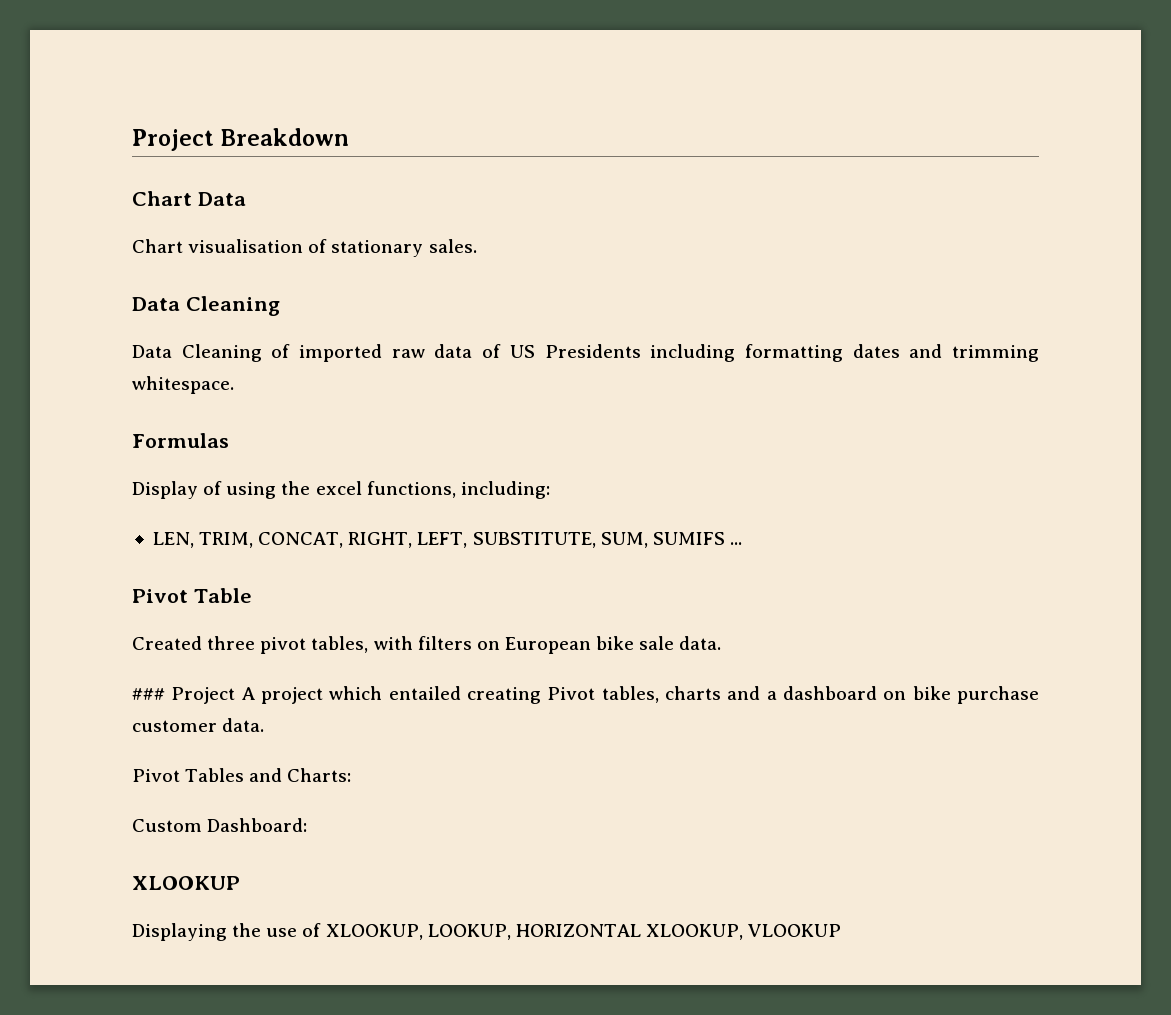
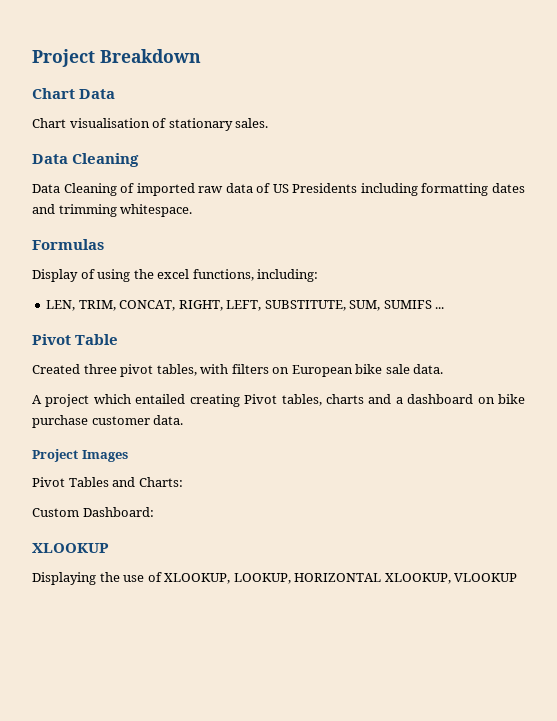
[132,687,236,704] ### Project -> (444, 369) none
(265, 725) none -> [32,449,128,462] // Project Images

